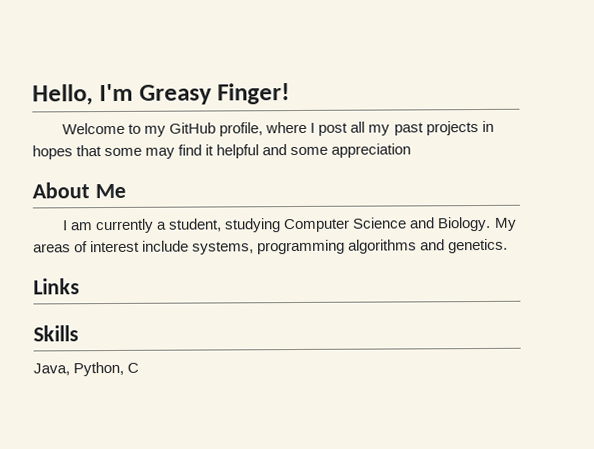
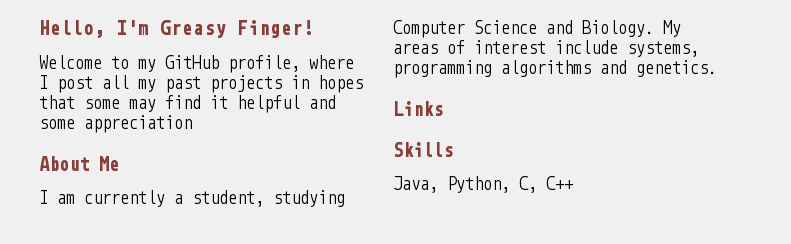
[127,362,140,373] C -> [519,176,573,193] C, C++

